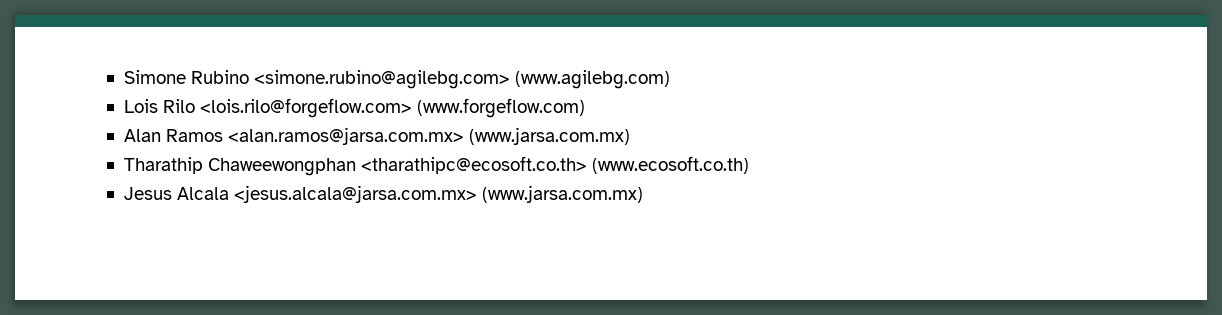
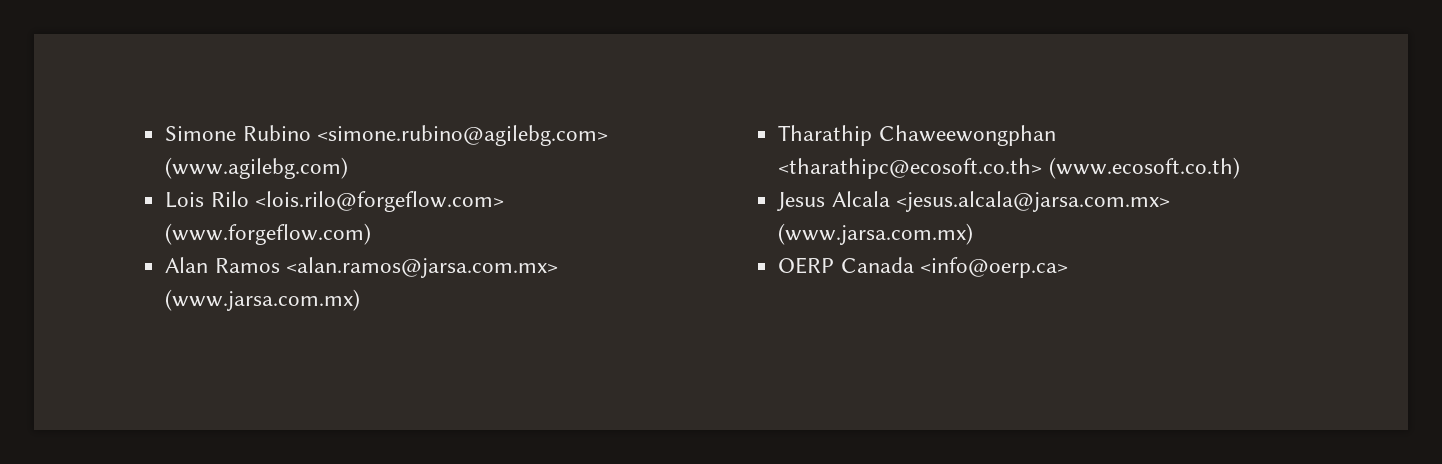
(644, 194) none -> [778,257,1068,278] // OERP Canada <info@oerp.ca>

